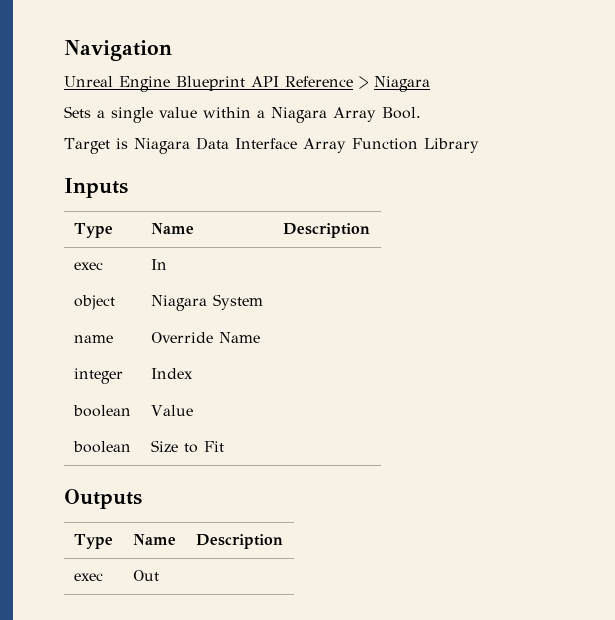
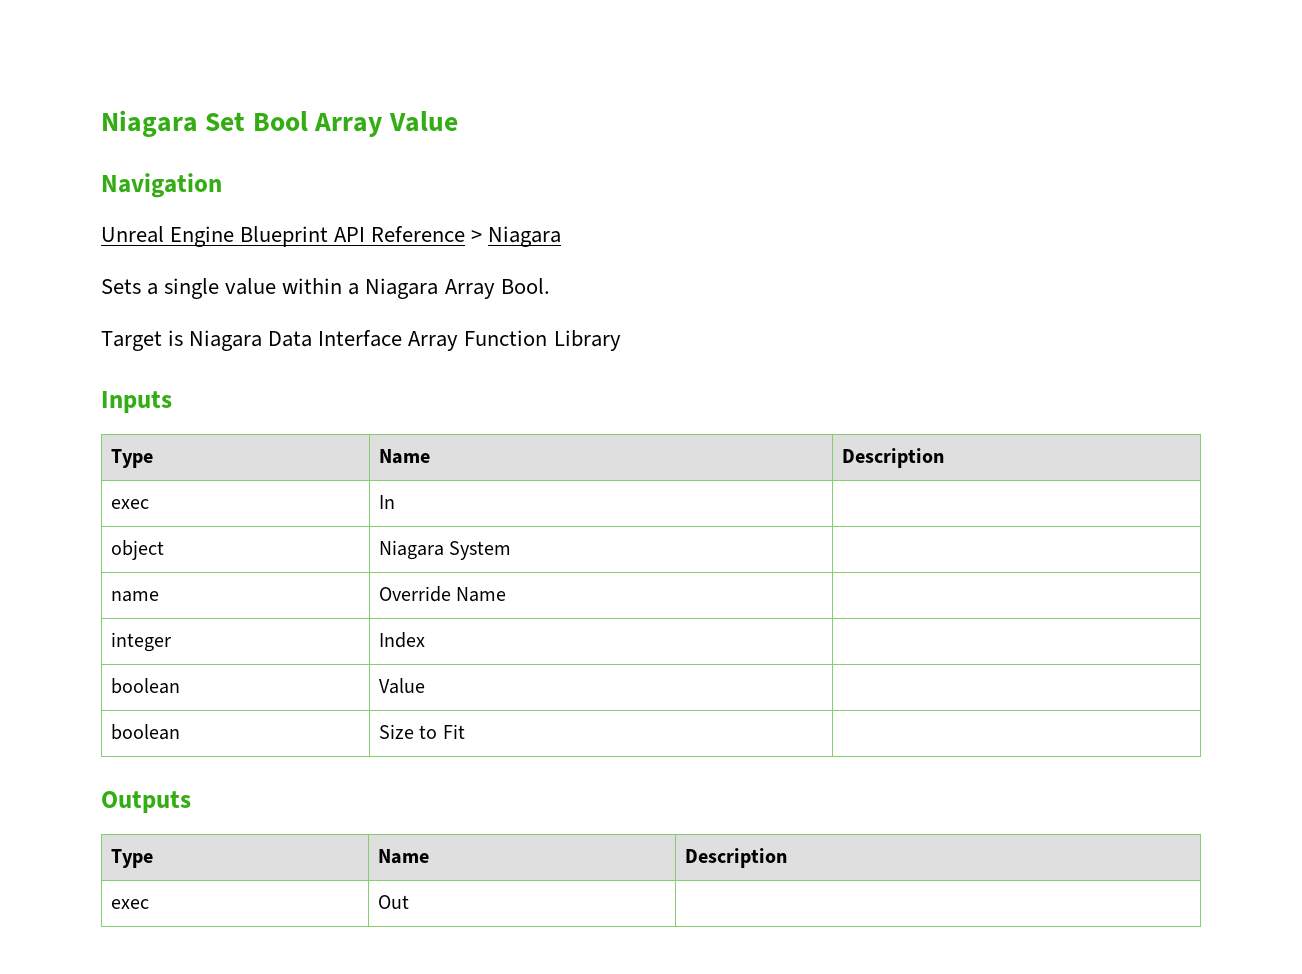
(64, 50) none -> [101,110,458,137] Niagara Set Bool Array Value //

